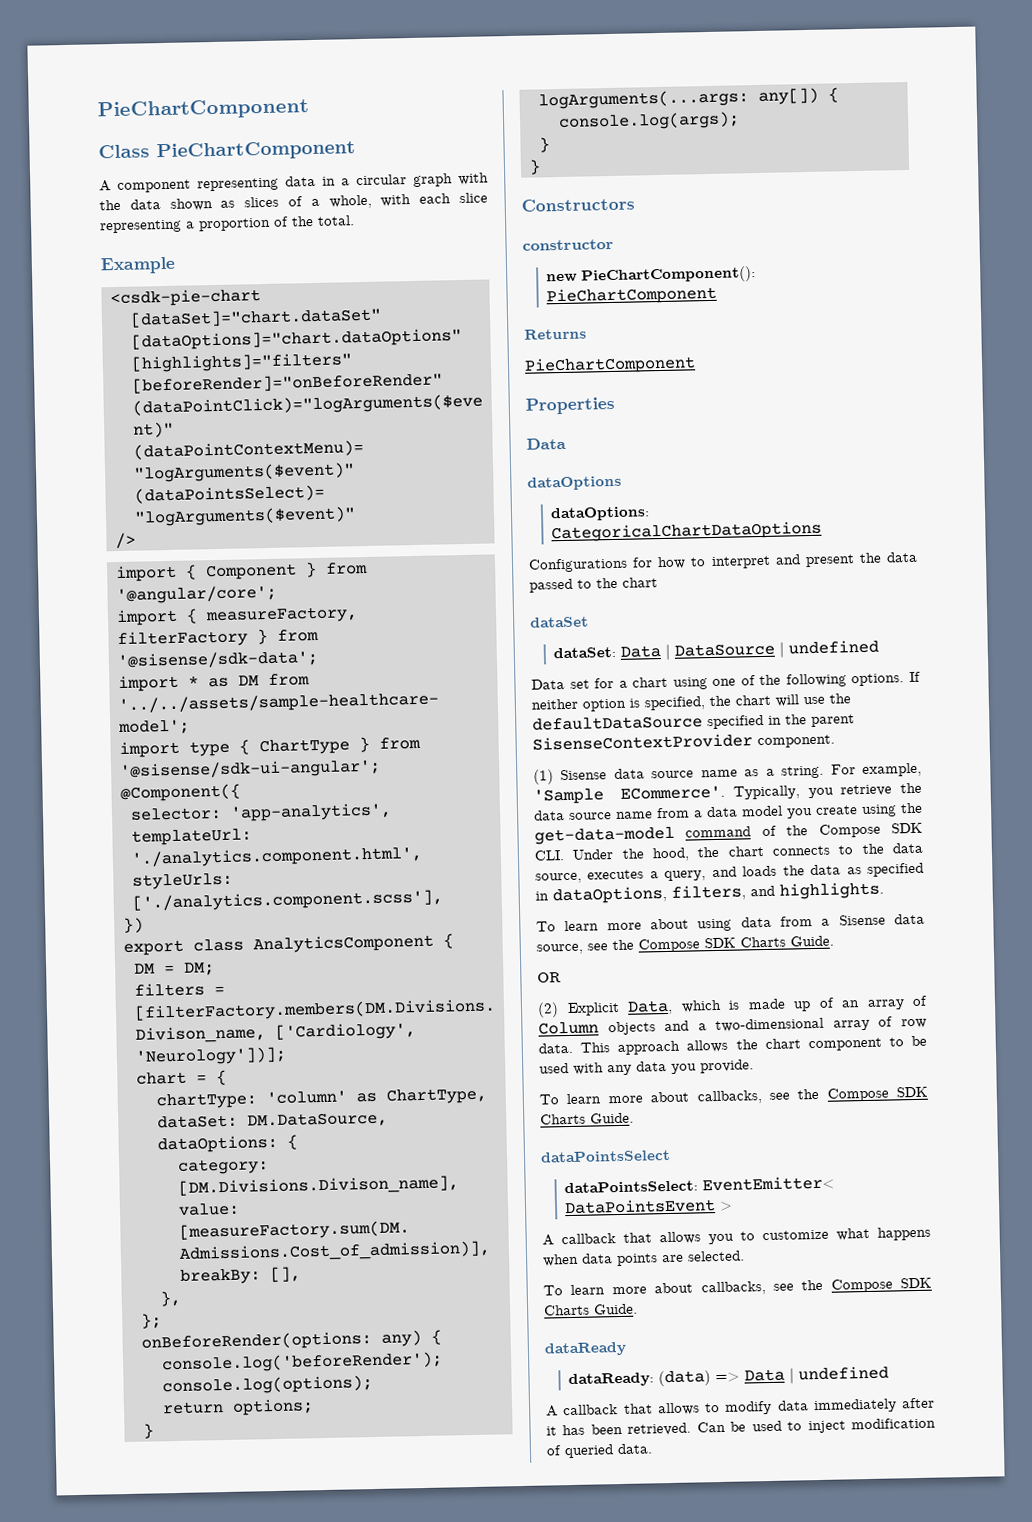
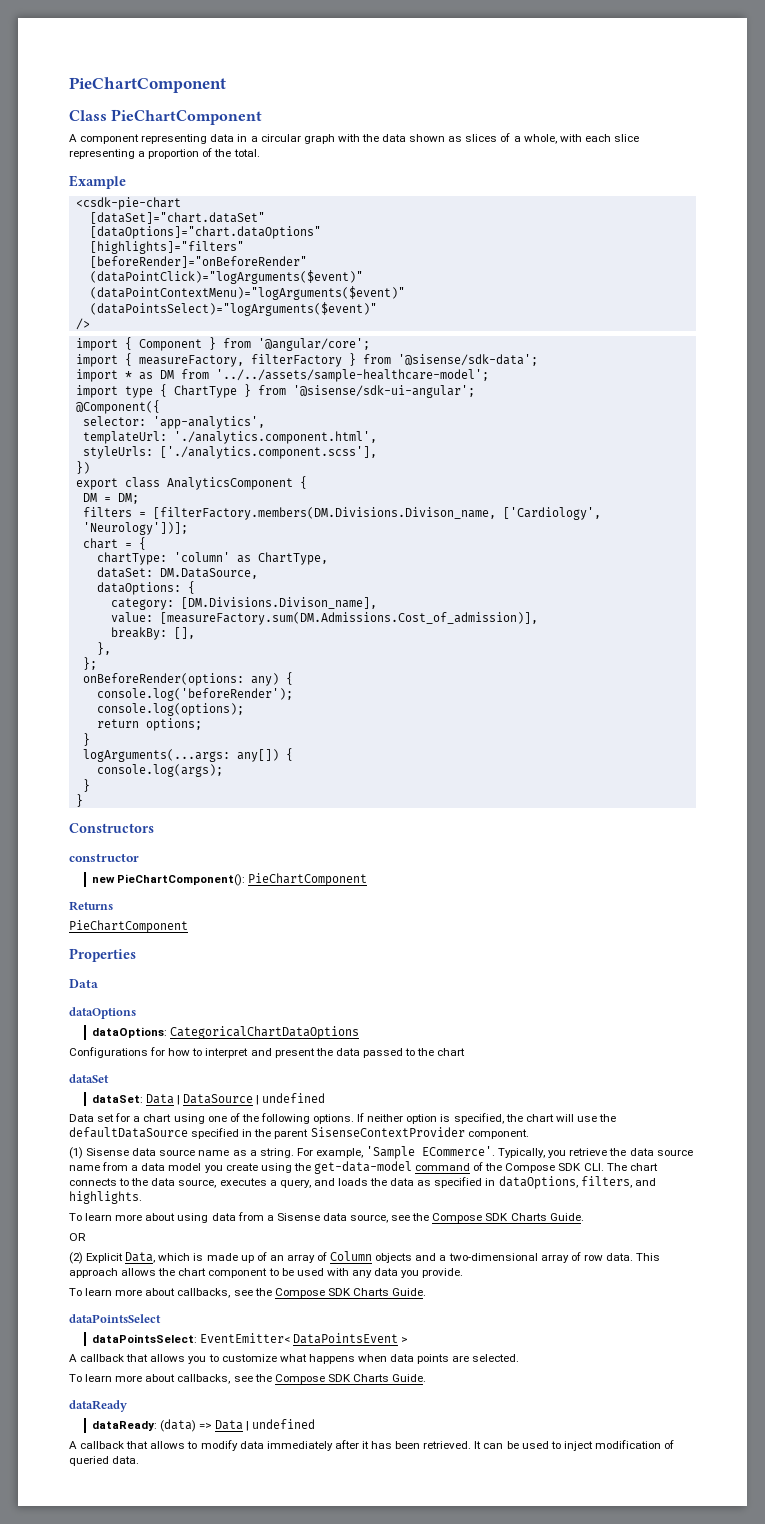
[572,846,720,862] Under the hood, the -> [606,1163,627,1171] The
[696,1421,726,1433] Can -> [474,1441,504,1449] It can

